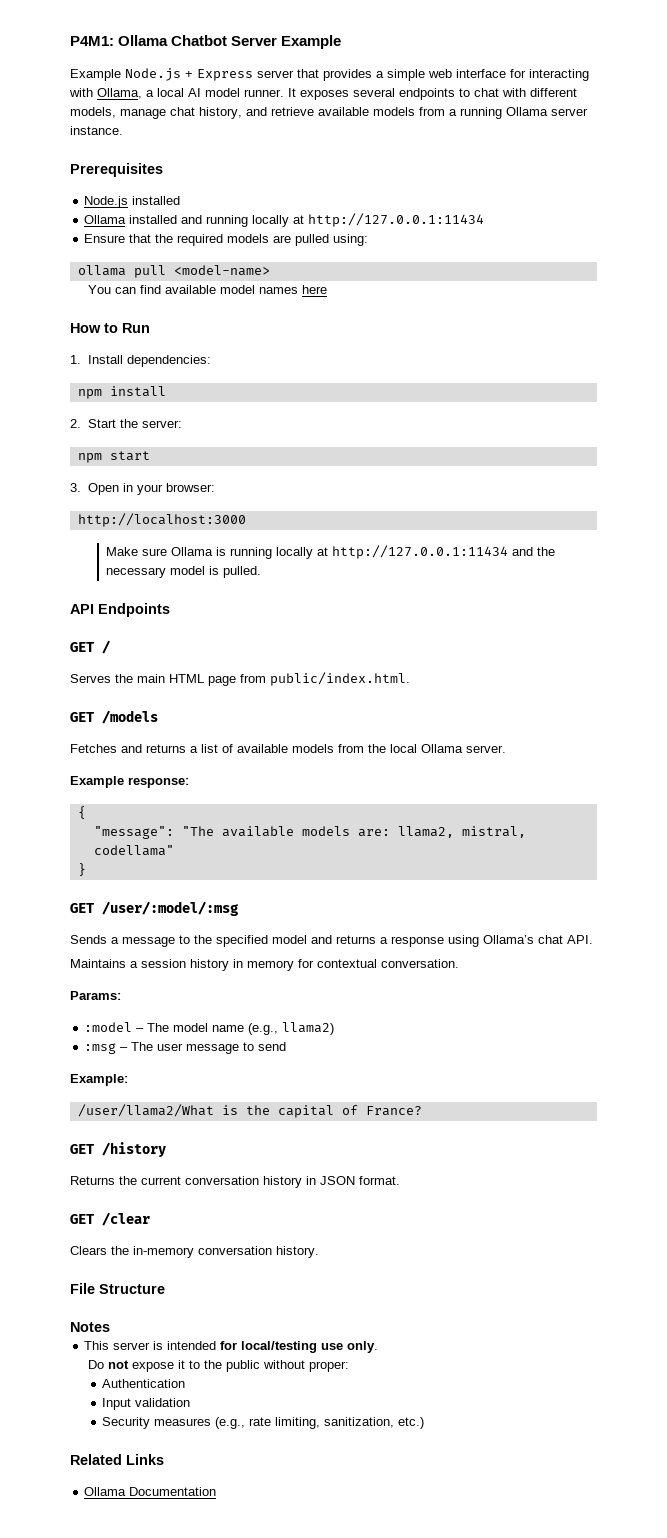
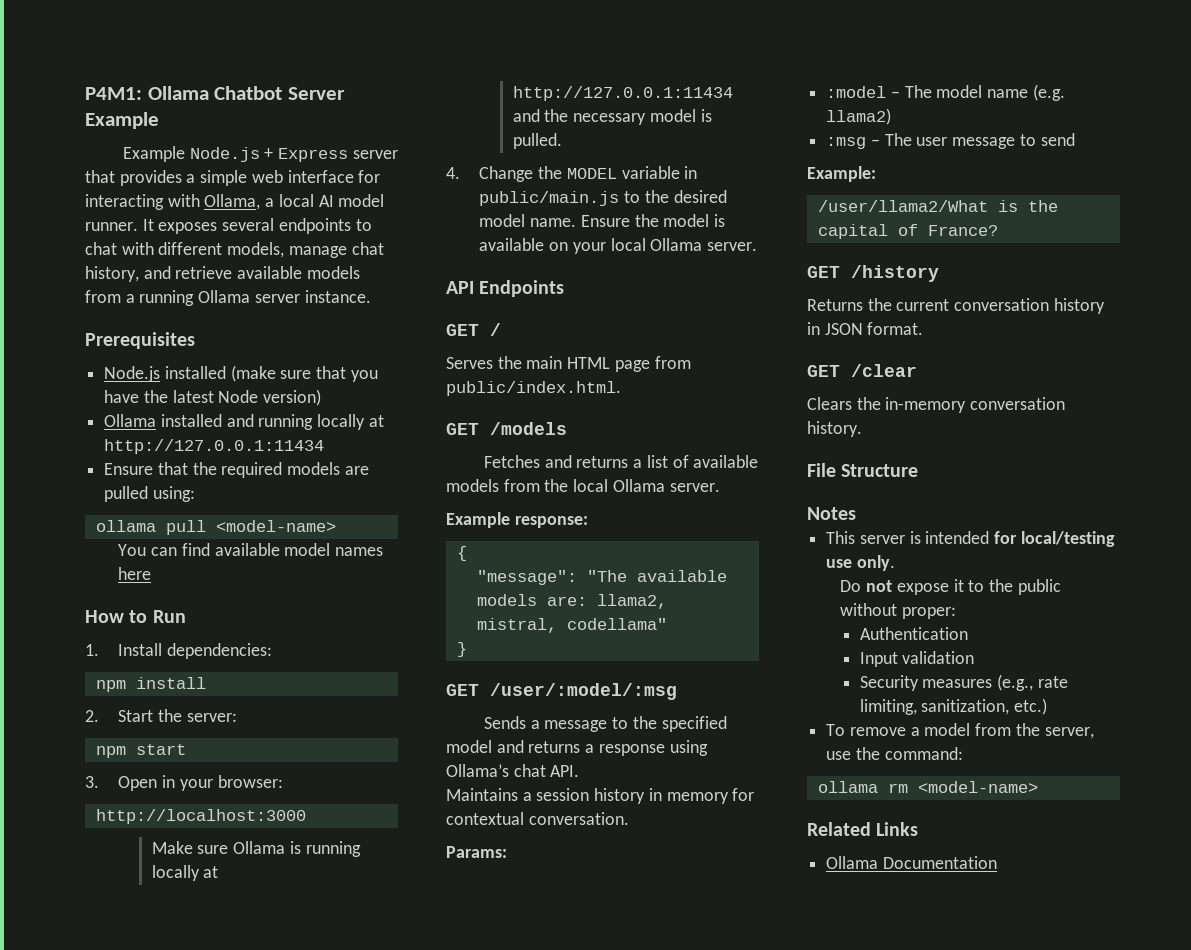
(181, 200) none -> [230,365,378,382] [104,389,322,406] (make sure that you have the latest Node version)
(262, 572) none -> [446,166,698,182] [479,190,727,206] [479,214,725,227] [479,238,757,254] // 4. Change the MODEL variable in public/main.js to the desired model name. Ensure the model is available on your local Ollama server.
[248,1023,279,1035] (e.g., -> [1032,84,1065,101] (e.g.
(425, 1423) none -> [826,723,1094,739] [826,747,963,760] [817,781,1038,793] // To remove a model from the server, use the command: // ollama rm <model-name>

